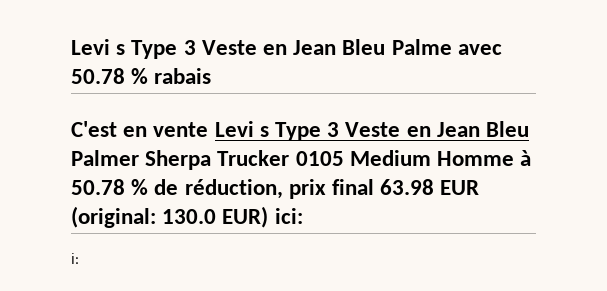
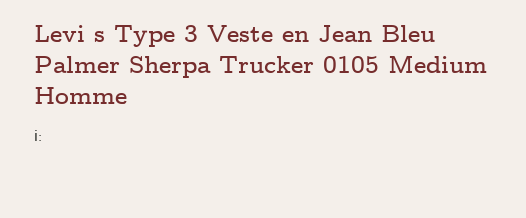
[71,39,502,59] [71,68,212,84] [71,121,530,141] Levi s Type 3 Veste en Jean Bleu Palme avec 50.78 % rabais // C'est en vente Levi s Type 3 Veste en Jean Bleu -> [34,25,435,47] Levi s Type 3 Veste en Jean Bleu
[520,150,532,166] [71,179,480,199] [71,206,303,228] à 50.78 % de réduction, prix final 63.98 EUR (original: 130.0 EUR) ici: -> (127, 95) none

